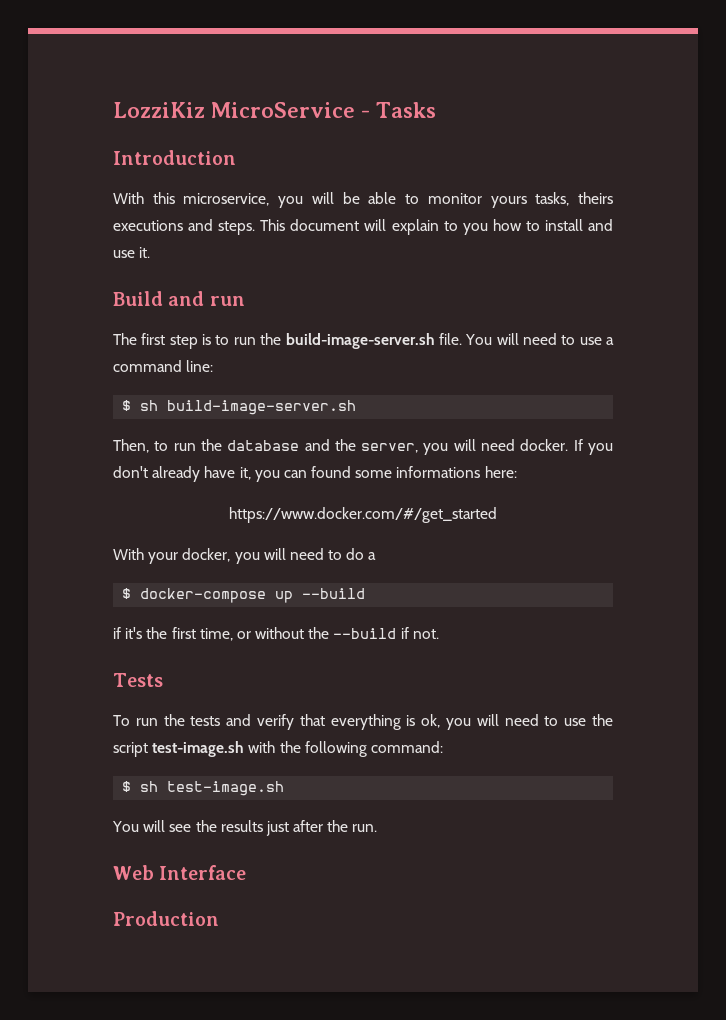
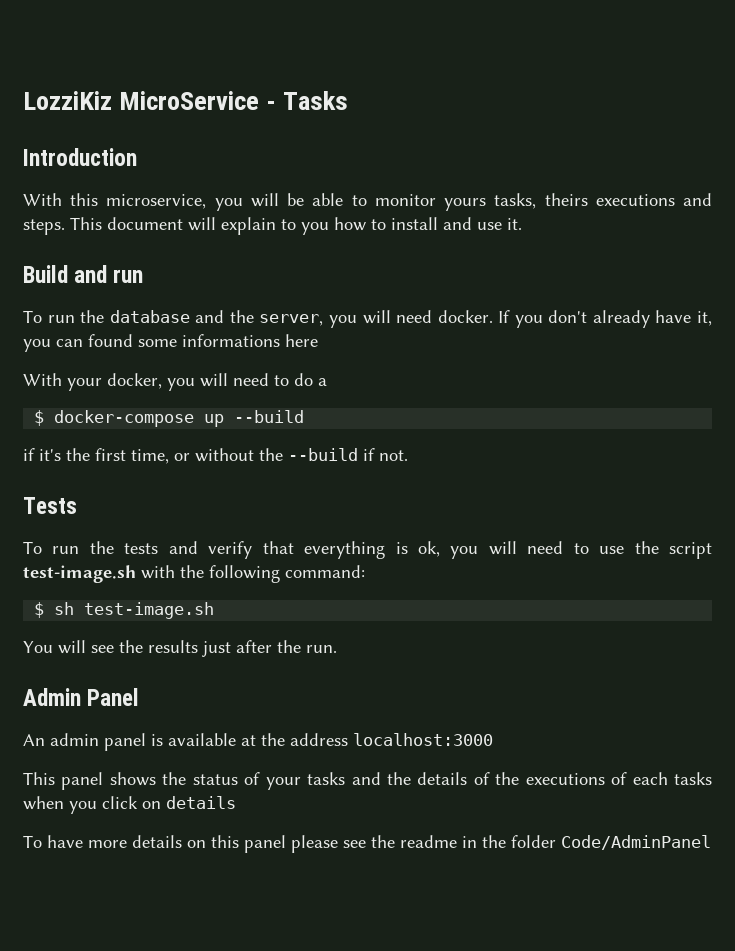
[113,333,615,349] [113,360,214,372] [122,400,357,415] [113,439,169,453] The first step is to run the build-image-server.sh file. You will need to use a command line: // $ sh build-image-server.sh // Then, to -> [23,310,42,323] To
[484,466,517,478] [229,507,498,523] here: // https://www.docker.com/#/get_started -> [285,334,318,347] here
[113,865,247,880] [113,911,219,926] Web Interface // Production -> [23,688,140,706] [23,733,493,751] [23,772,712,790] [23,796,236,814] [23,835,711,853] Admin Panel // An admin panel is available at the address localhost:3000 // This panel shows the status of your tasks and the details of the executions of each tasks when you click on details // To have more details on this panel please see the readme in the folder Code/AdminPanel

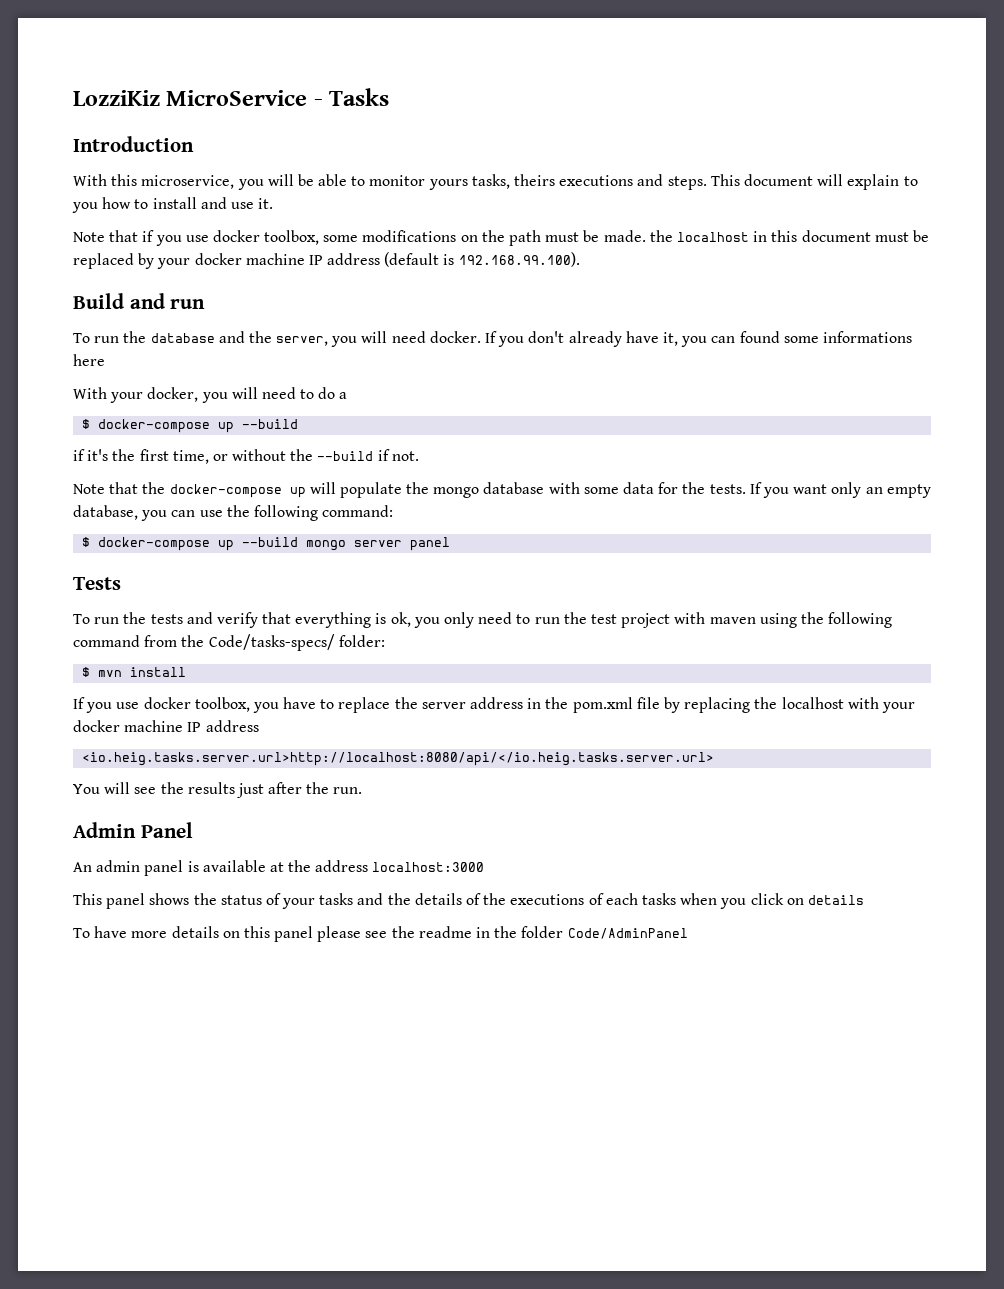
(522, 224) none -> [73,230,929,246] [73,252,580,269] // Note that if you use docker toolbox, some modifications on the path must be made. the localhost in this document must be replaced by your docker machine IP address (default is 192.168.99.100).
(408, 455) none -> [73,482,931,498] [73,505,394,521] [82,537,451,551] // Note that the docker-compose up will populate the mongo database with some data for the tests. If you want only an empty database, you can use the following command: // $ docker-compose up --build mongo server panel
[488,541,712,559] [23,565,365,583] [34,602,215,619] will need to use the script test-image.sh with the following command: // $ sh test-image.sh -> [444,612,893,628] [73,634,385,651] [82,667,187,677] [73,697,915,713] [73,720,259,732] [82,752,715,766] only need to run the test project with maven using the following command from the Code/tasks-specs/ folder: // $ mvn install // If you use docker toolbox, you have to replace the server address in the pom.xml file by replacing the localhost with your docker machine IP address // <io.heig.tasks.server.url>http://localhost:8080/api/</io.heig.tasks.server.url>

